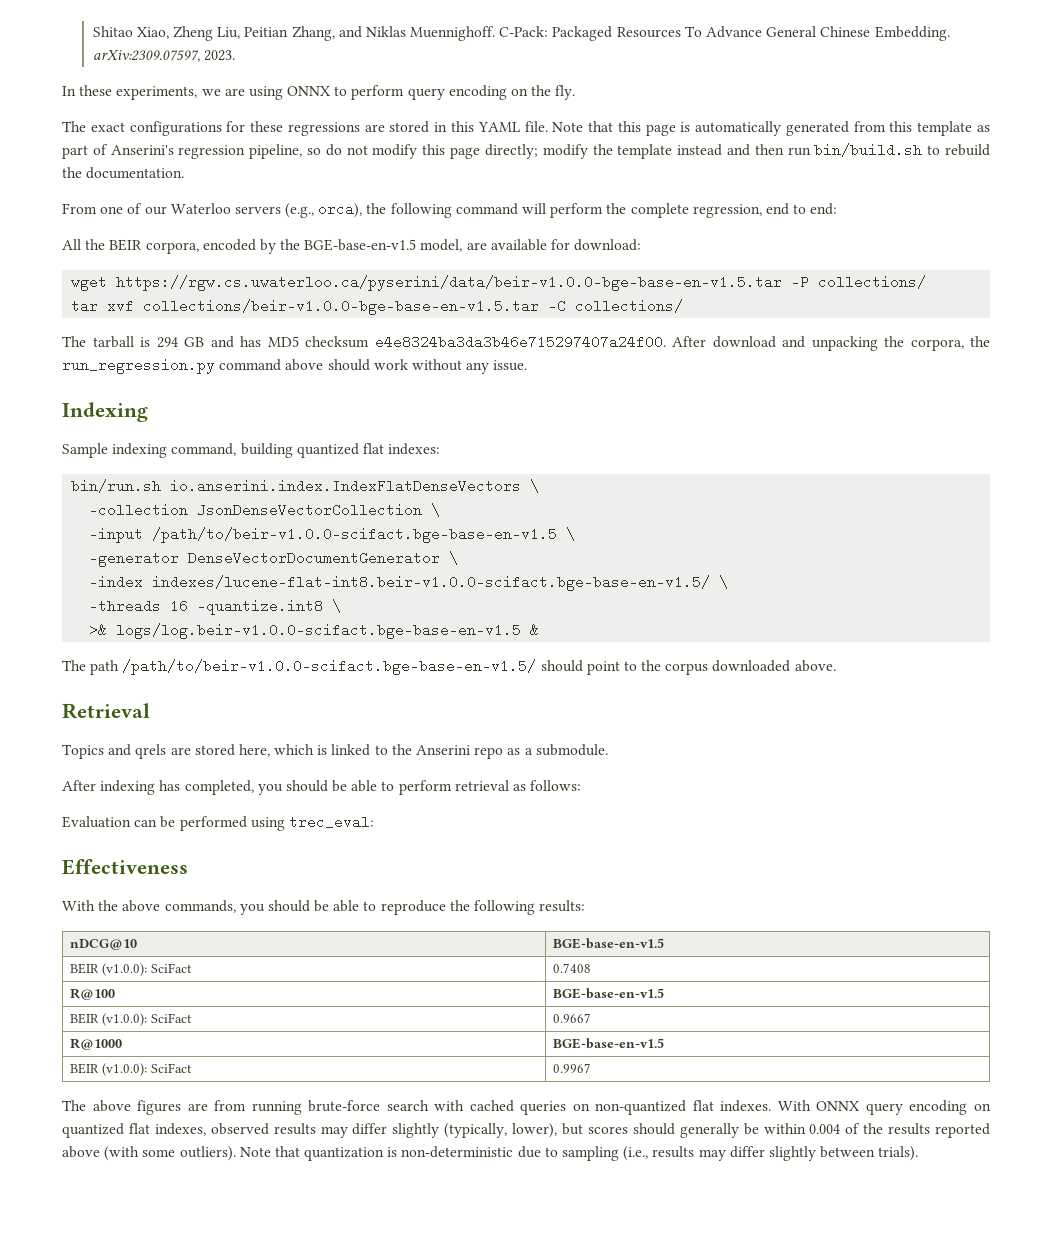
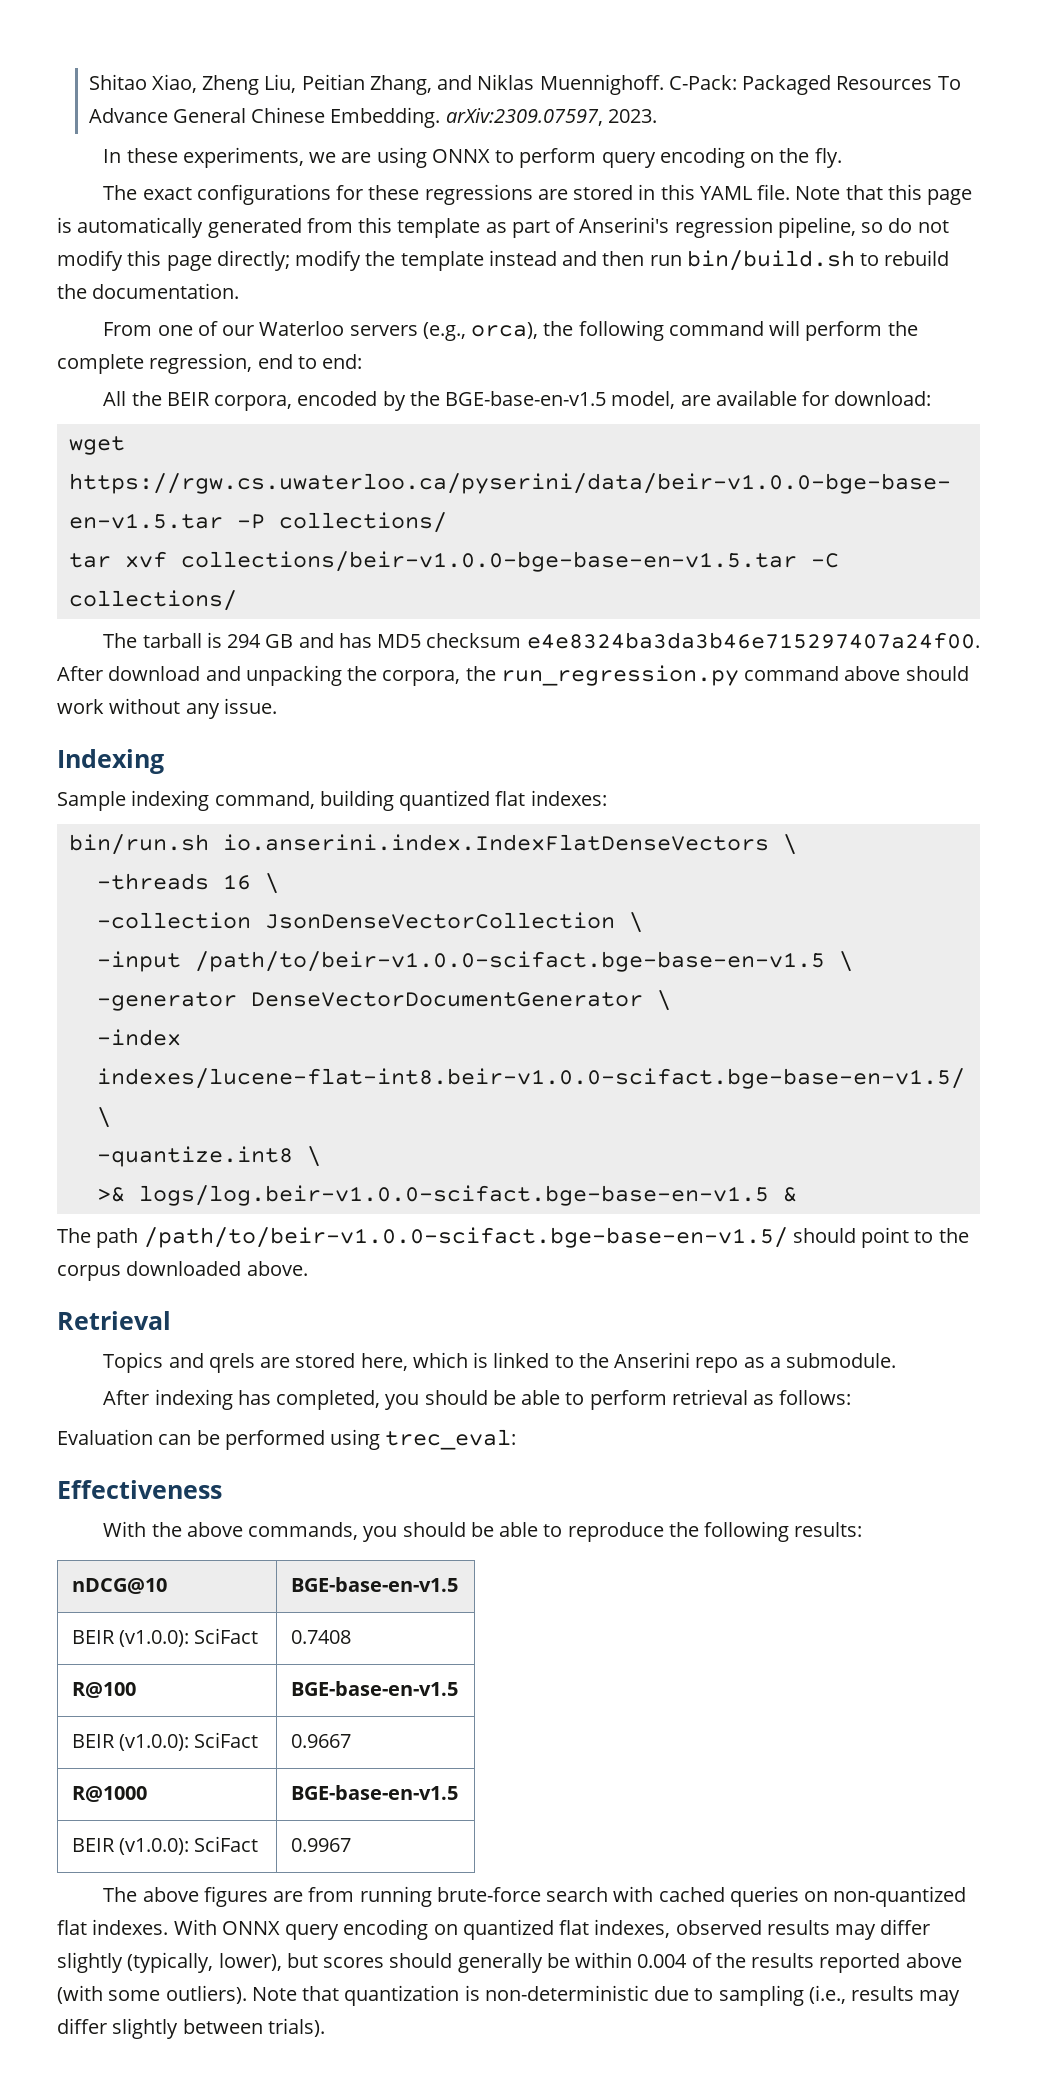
(540, 486) none -> [96,873,279,894] // -threads 16 \
[89,599,189,613] -threads 16 -> (111, 1117) none

